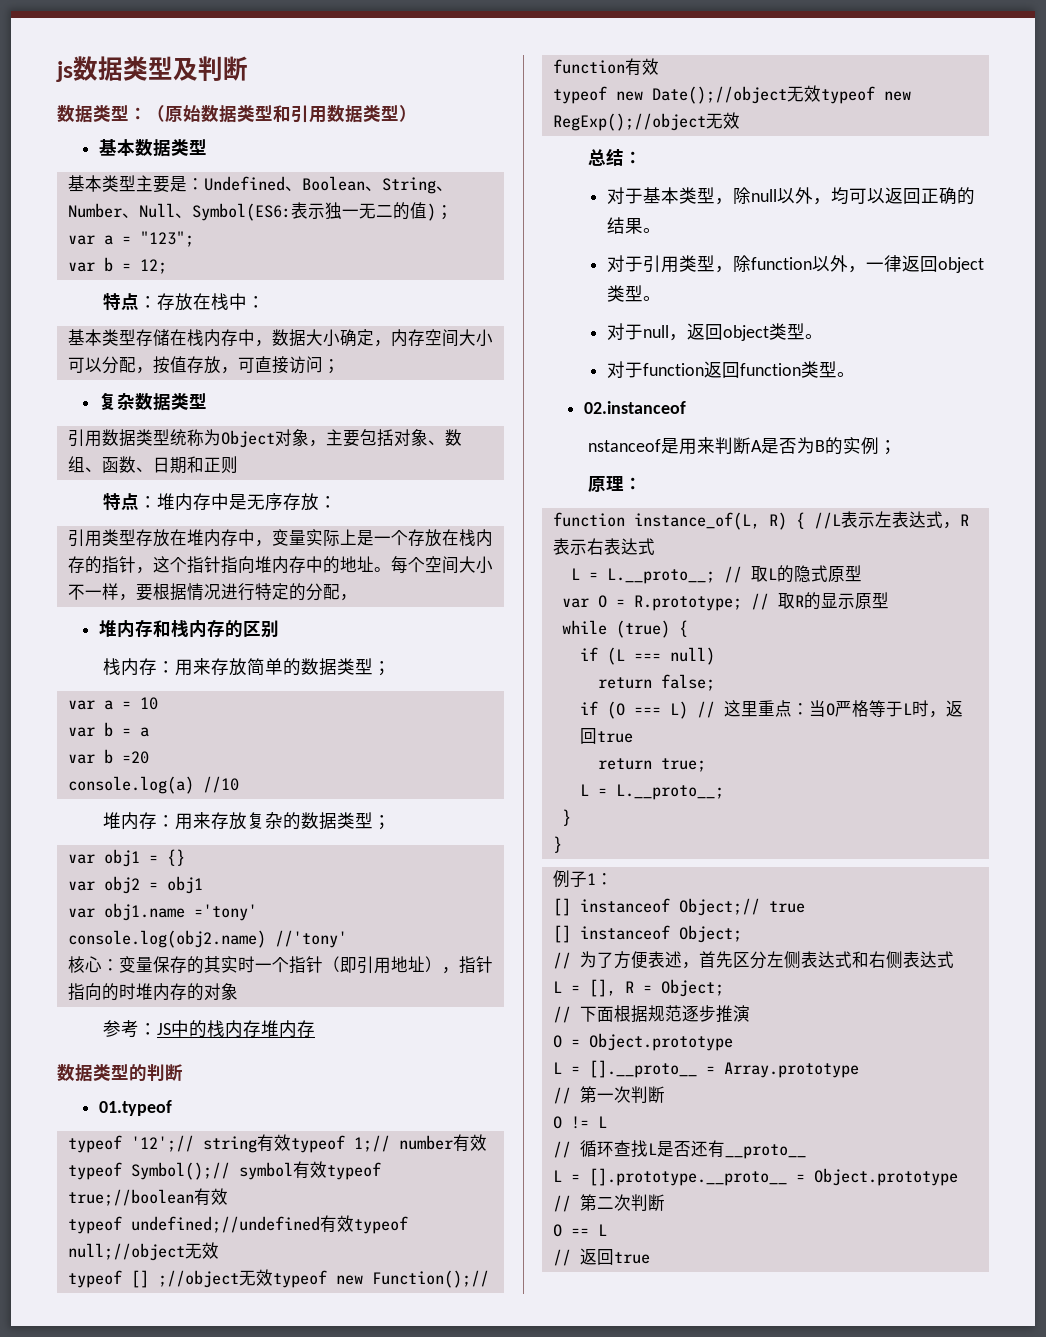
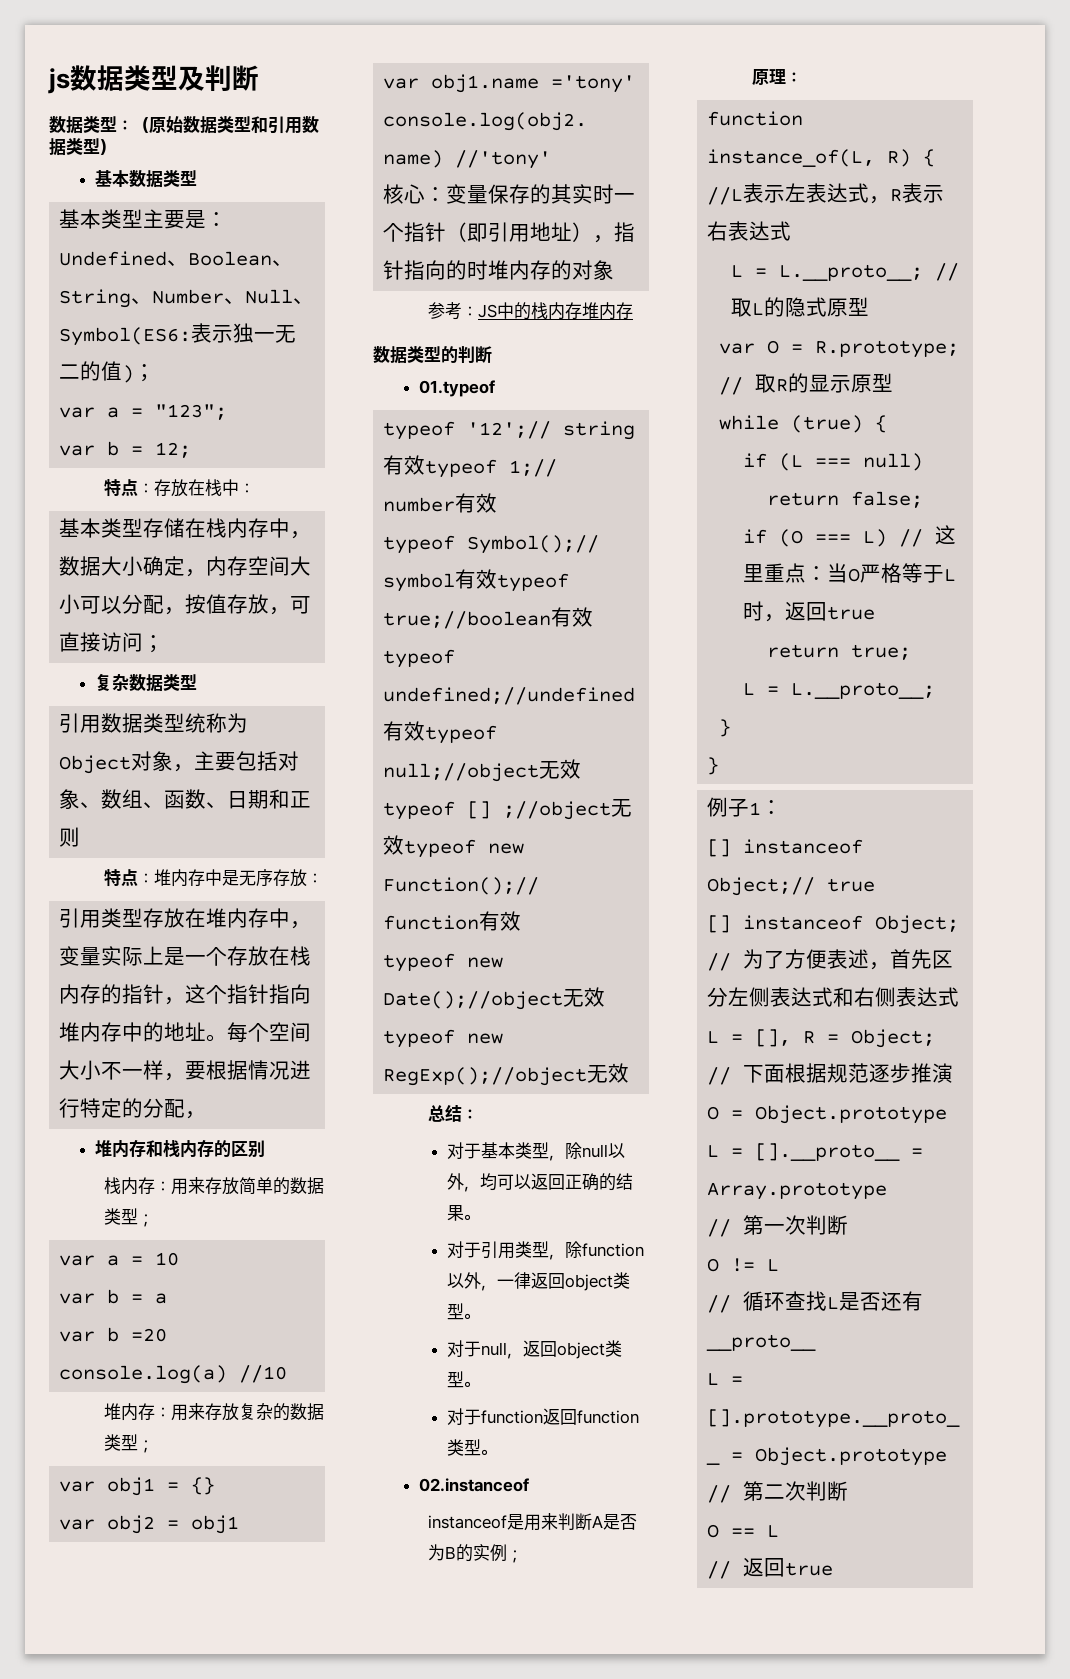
[587,439,661,452] nstanceof -> [428,1515,508,1529] instanceof

